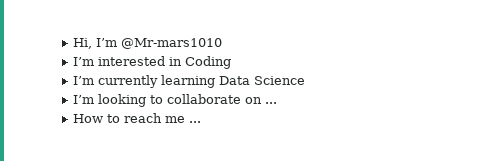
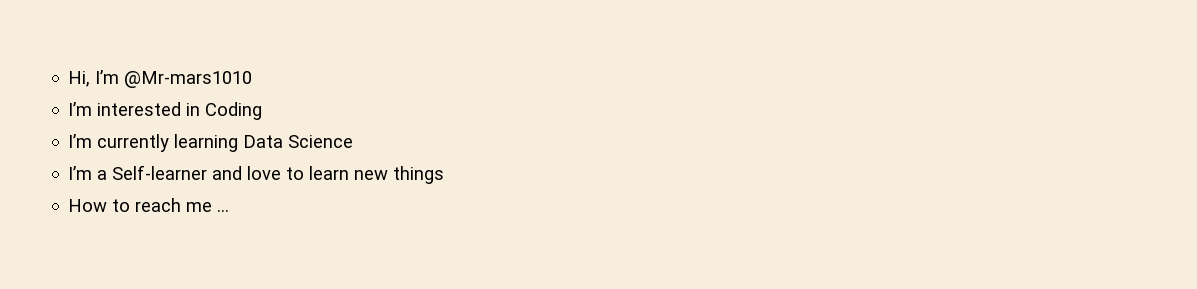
[98,94,278,107] looking to collaborate on ... -> [97,165,445,184] a Self-learner and love to learn new things

